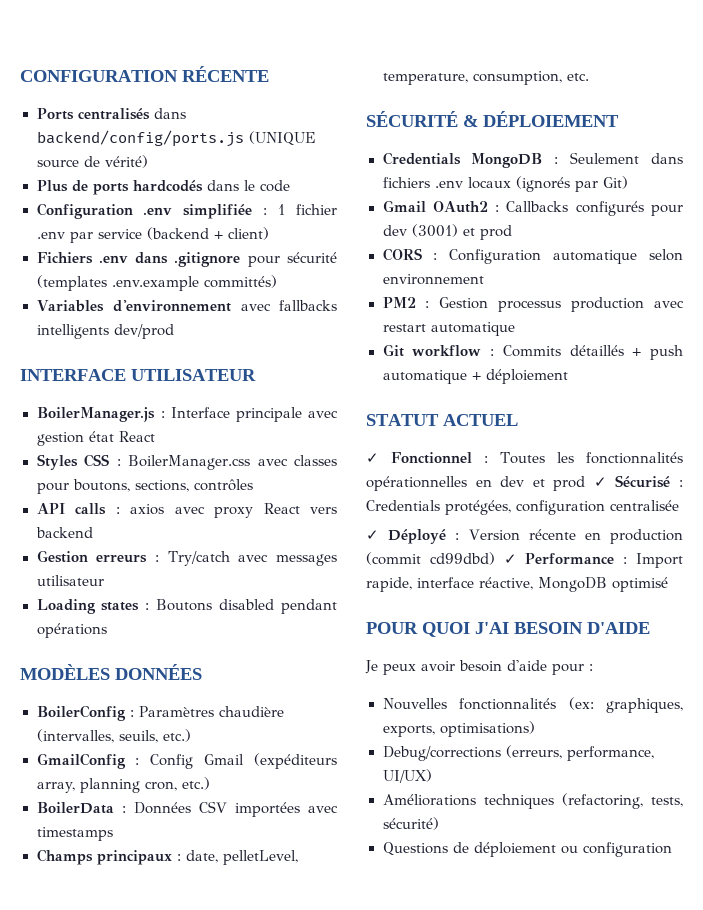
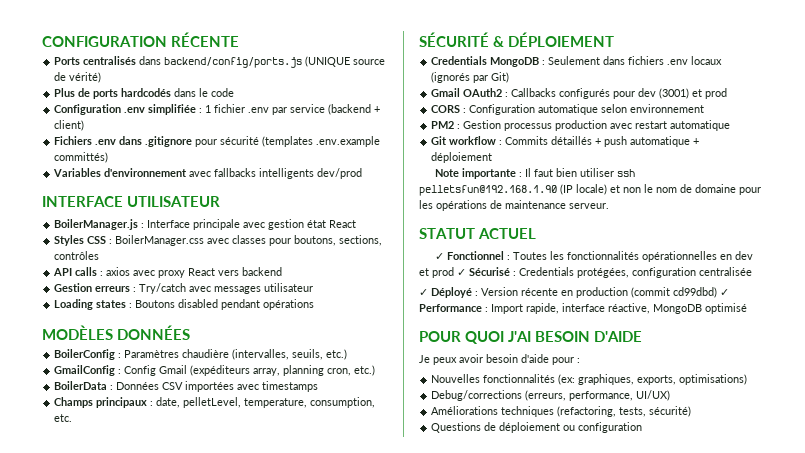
(568, 376) none -> [435,168,636,179] [419,184,761,196] [419,200,609,211] // Note importante : Il faut bien utiliser ssh pelletsfun@192.168.1.90 (IP locale) et non le nom de domaine pour les opérations de maintenance serveur.

